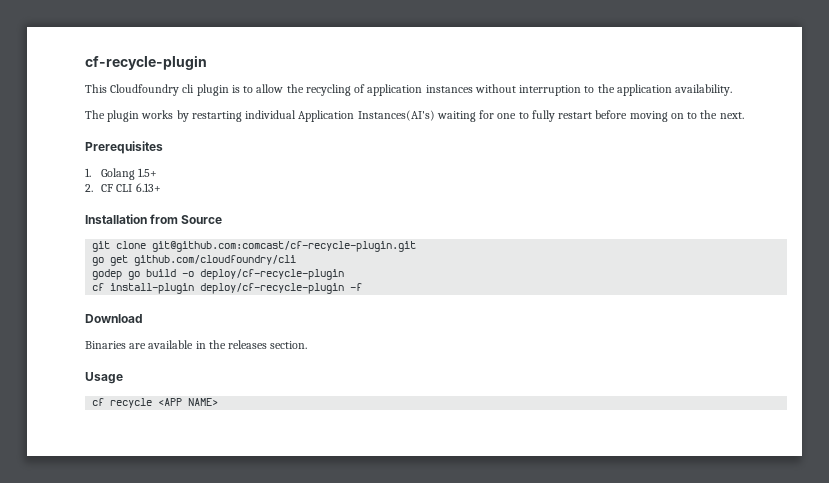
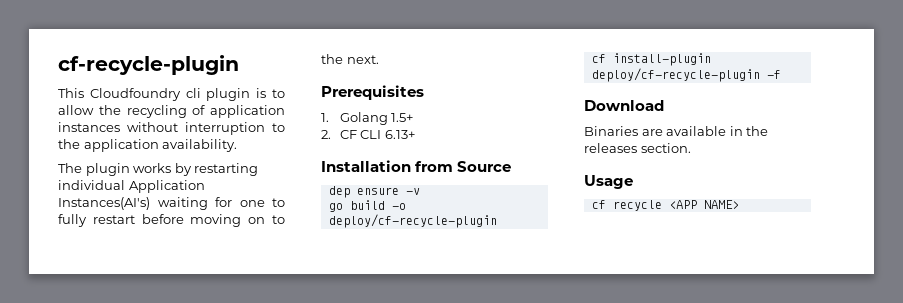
[92,241,417,252] [92,255,297,266] [92,269,123,280] git clone git@github.com:comcast/cf-recycle-plugin.git // go get github.com/cloudfoundry/cli // godep -> [328,186,420,198] dep ensure -v //

